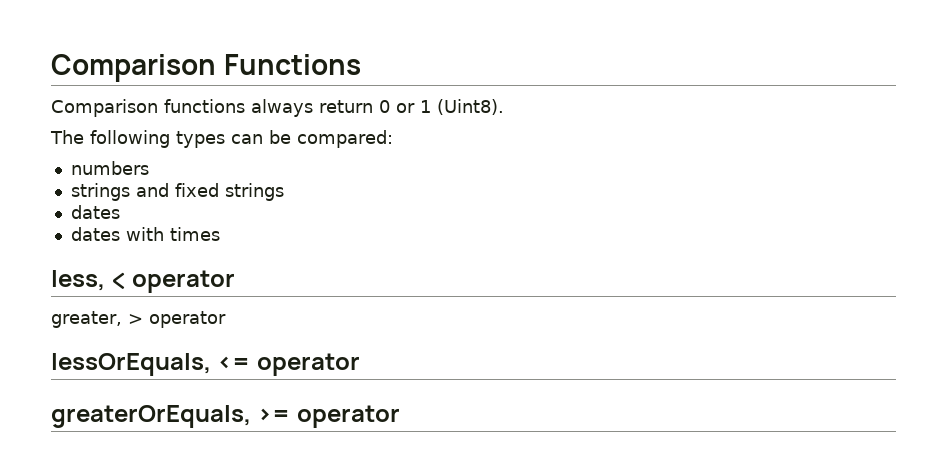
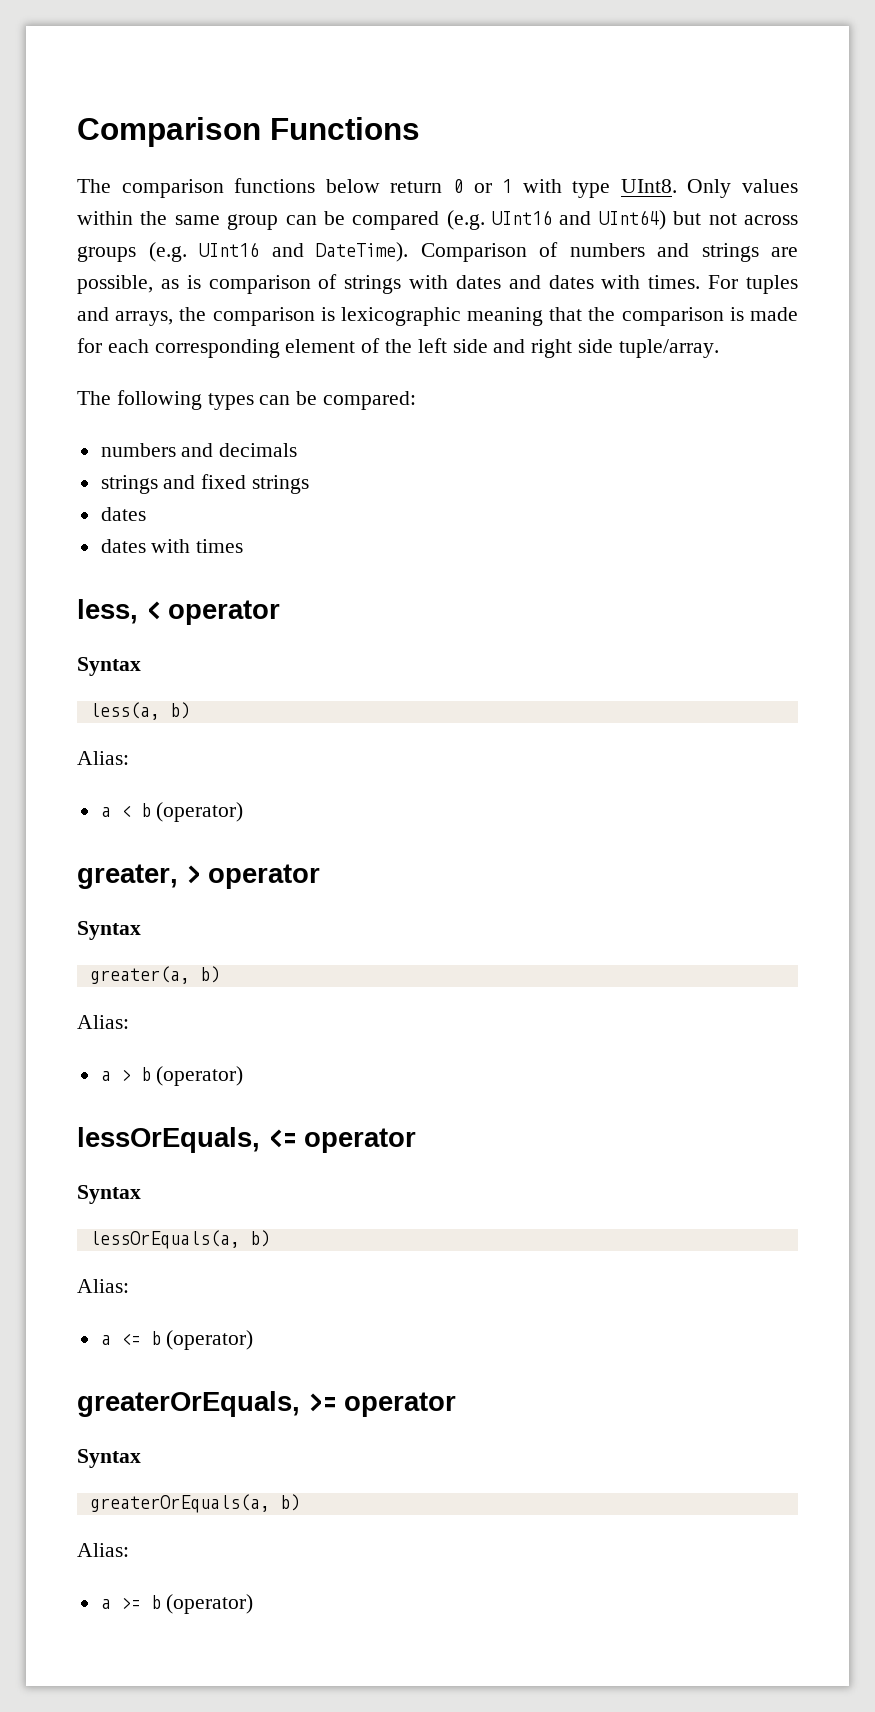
[51,99,504,117] Comparison functions always return 0 or 1 (Uint8). -> [77,178,798,198] [77,210,798,230] [77,242,798,262] [77,274,798,294] [77,307,798,326] [77,338,719,358] The comparison functions below return 0 or 1 with type UInt8. Only values within the same group can be compared (e.g. UInt16 and UInt64) but not across groups (e.g. UInt16 and DateTime). Comparison of numbers and strings are possible, as is comparison of strings with dates and dates with times. For tuples and arrays, the comparison is lexicographic meaning that the comparison is made for each corresponding element of the left side and right side tuple/array.
(149, 168) none -> [181,443,298,457] and decimals
[51,311,226,328] [51,353,360,376] [51,405,400,428] greater, > operator // lessOrEquals, <= operator // greaterOrEquals, >= operator -> [77,657,141,676] [89,702,190,720] [77,751,129,765] [100,802,244,822] [77,864,320,889] [77,921,141,940] [89,966,220,984] [77,1015,129,1029] [100,1066,244,1086] [77,1127,416,1153] [77,1185,141,1204] [89,1230,270,1249] [77,1279,129,1293] [100,1330,254,1350] [77,1391,456,1417] [77,1449,141,1468] [89,1494,300,1513] [77,1543,129,1557] [100,1594,254,1614] Syntax // less(a, b) // Alias: // a < b (operator) // greater, > operator // Syntax // greater(a, b) // Alias: // a > b (operator) // lessOrEquals, <= operator // Syntax // lessOrEquals(a, b) // Alias: // a <= b (operator) // greaterOrEquals, >= operator // Syntax // greaterOrEquals(a, b) // Alias: // a >= b (operator)

